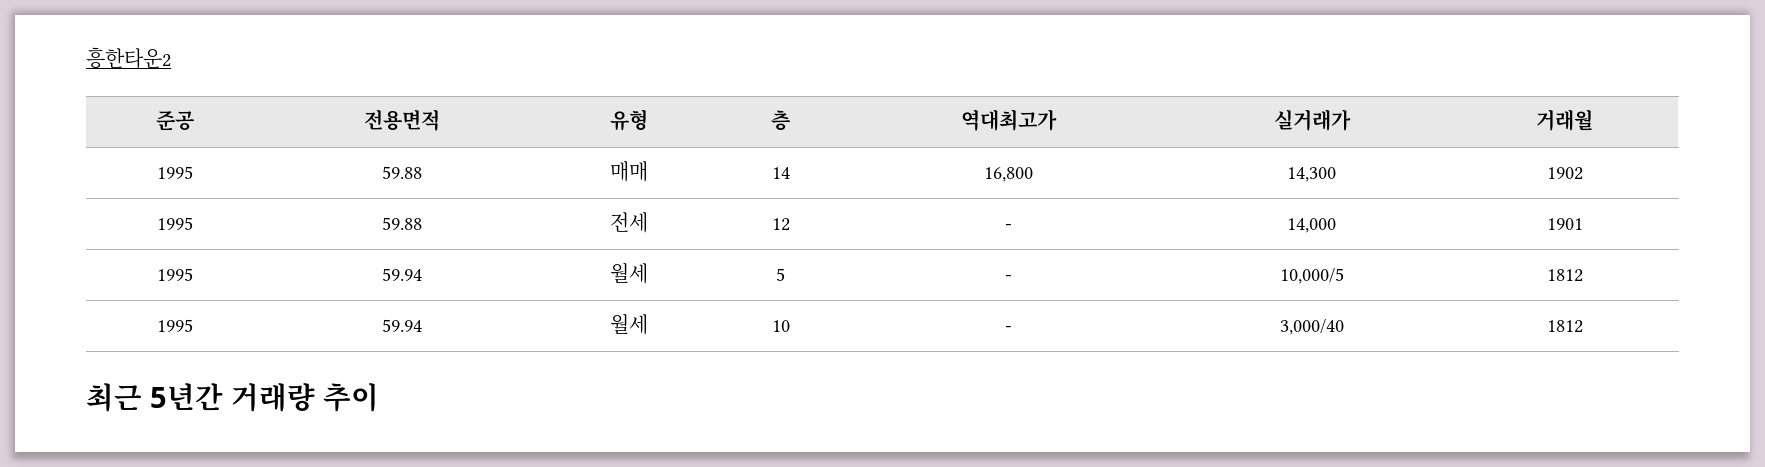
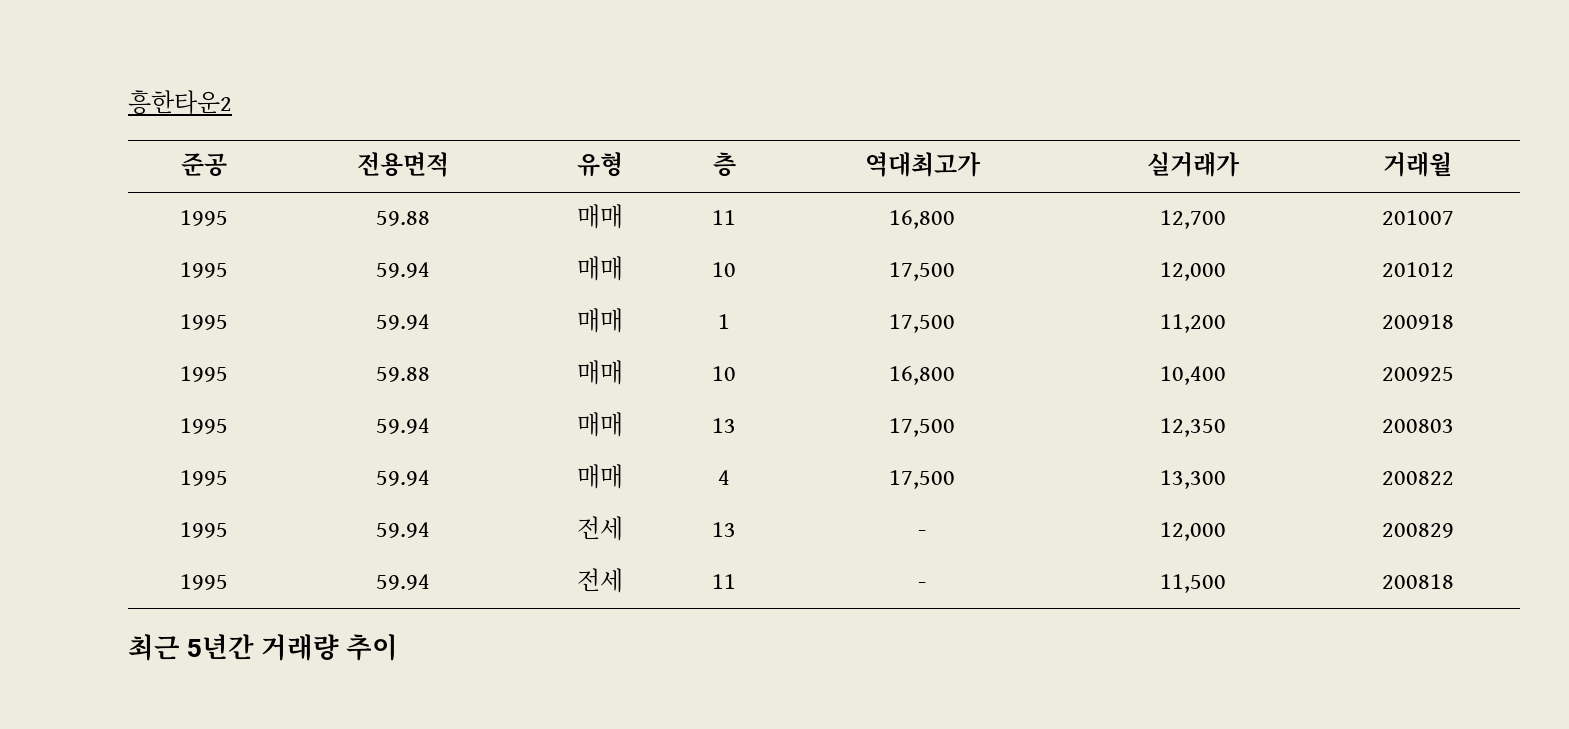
[771,167,790,179] [983,167,1033,182] [1287,167,1336,182] [1546,167,1583,180] [156,217,193,230] [381,217,422,230] [610,212,648,233] [771,218,790,231] [1004,224,1012,230] [1287,218,1336,233] [1546,218,1583,230] [156,268,193,281] [381,268,422,281] [610,262,648,284] [776,268,785,281] [1004,275,1012,281] [1279,268,1344,284] [1546,269,1583,282] [156,319,193,332] [381,319,422,332] [610,313,648,335] [771,320,790,332] [1004,326,1012,332] [1279,319,1344,335] [1546,320,1583,333] 14 | 16,800 | 14,300 | 1902 // 1995 | 59.88 | 전세 | 12 | - | 14,000 | 1901 // 1995 | 59.94 | 월세 | 5 | - | 10,000/5 | 1812 // 1995 | 59.94 | 월세 | 10 | - | 3,000/40 | 1812 -> [712,210,736,225] [889,210,955,229] [1159,210,1226,229] [1381,210,1454,225] [180,262,228,278] [376,262,430,278] [577,256,623,281] [712,262,736,277] [889,262,955,281] [1159,262,1226,281] [1381,262,1454,277] [180,314,228,330] [376,314,430,330] [577,308,623,333] [718,314,730,329] [889,314,955,333] [1159,314,1226,333] [1381,314,1454,330] [180,366,228,382] [376,367,430,382] [577,360,623,385] [712,366,736,381] [889,366,955,385] [1159,366,1226,385] [1381,367,1454,382] [180,418,228,434] [376,418,430,434] [577,412,623,437] [712,418,736,433] [889,418,955,437] [1159,418,1226,437] [1381,419,1454,433] [180,470,228,486] [376,470,430,486] [577,464,623,489] [718,470,730,485] [889,470,955,489] [1159,470,1226,489] [1381,471,1454,485] [180,522,228,538] [376,522,430,538] [577,516,623,541] [712,522,736,537] [918,530,926,537] [1159,522,1226,541] [1381,523,1454,538] [180,574,228,590] [376,574,430,590] [577,568,623,593] [712,574,736,589] [918,582,926,589] [1159,574,1226,593] [1381,574,1454,589] 11 | 16,800 | 12,700 | 201007 // 1995 | 59.94 | 매매 | 10 | 17,500 | 12,000 | 201012 // 1995 | 59.94 | 매매 | 1 | 17,500 | 11,200 | 200918 // 1995 | 59.88 | 매매 | 10 | 16,800 | 10,400 | 200925 // 1995 | 59.94 | 매매 | 13 | 17,500 | 12,350 | 200803 // 1995 | 59.94 | 매매 | 4 | 17,500 | 13,300 | 200822 // 1995 | 59.94 | 전세 | 13 | - | 12,000 | 200829 // 1995 | 59.94 | 전세 | 11 | - | 11,500 | 200818

